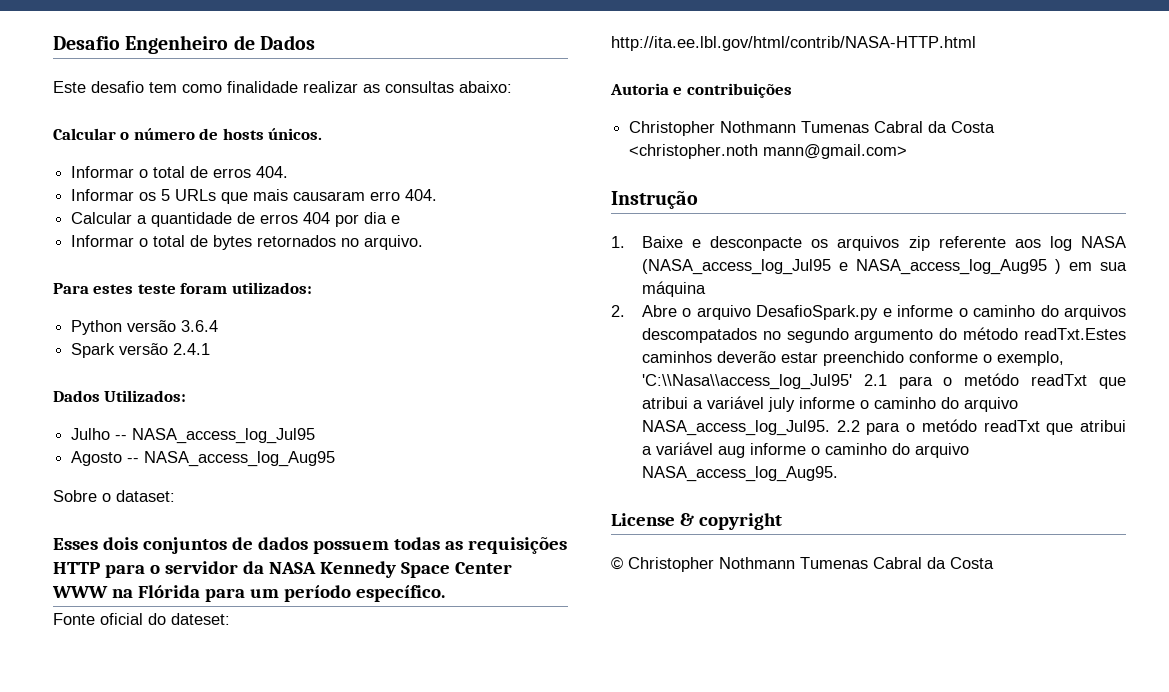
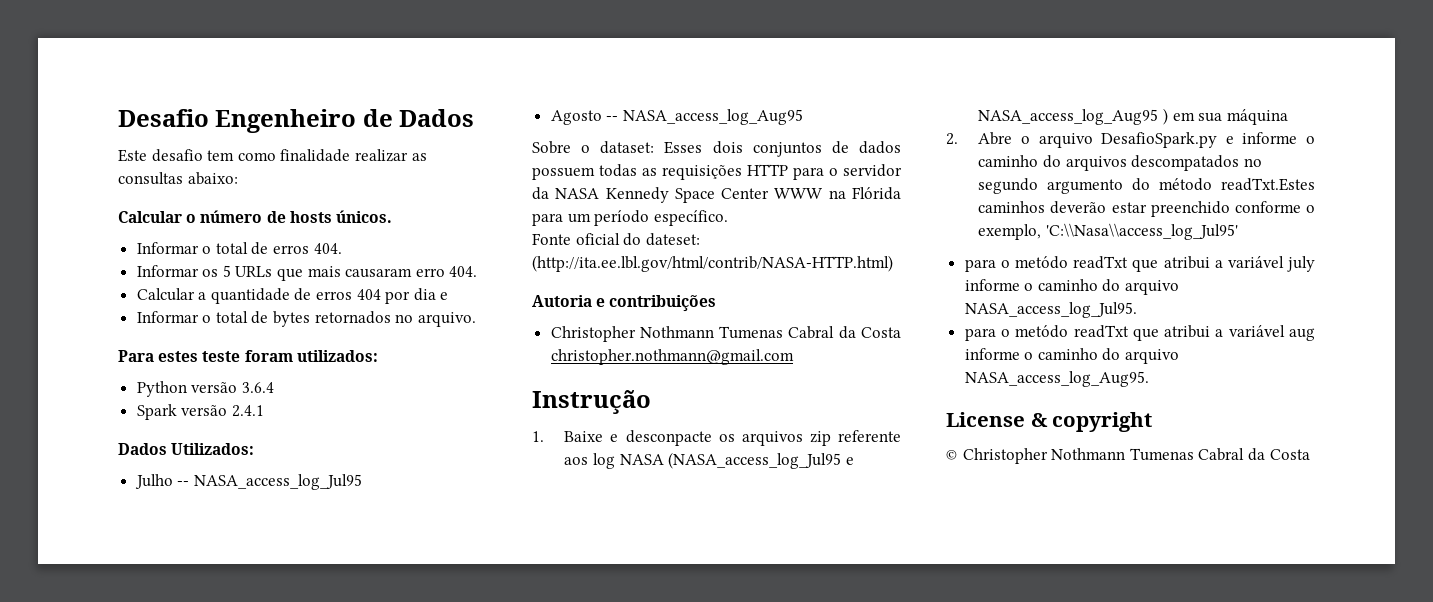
(175, 496) // -> (655, 147) none
[611,36,976,51] http://ita.ee.lbl.gov/html/contrib/NASA-HTTP.html -> [532,255,893,272] (http://ita.ee.lbl.gov/html/contrib/NASA-HTTP.html)
[629,144,908,159] <christopher.noth mann@gmail.com> -> [550,349,794,365] christopher.nothmann@gmail.com
[863,374,887,386] 2.1 -> (1238, 231) //
[836,420,860,432] 2.2 -> (1137, 310) //

